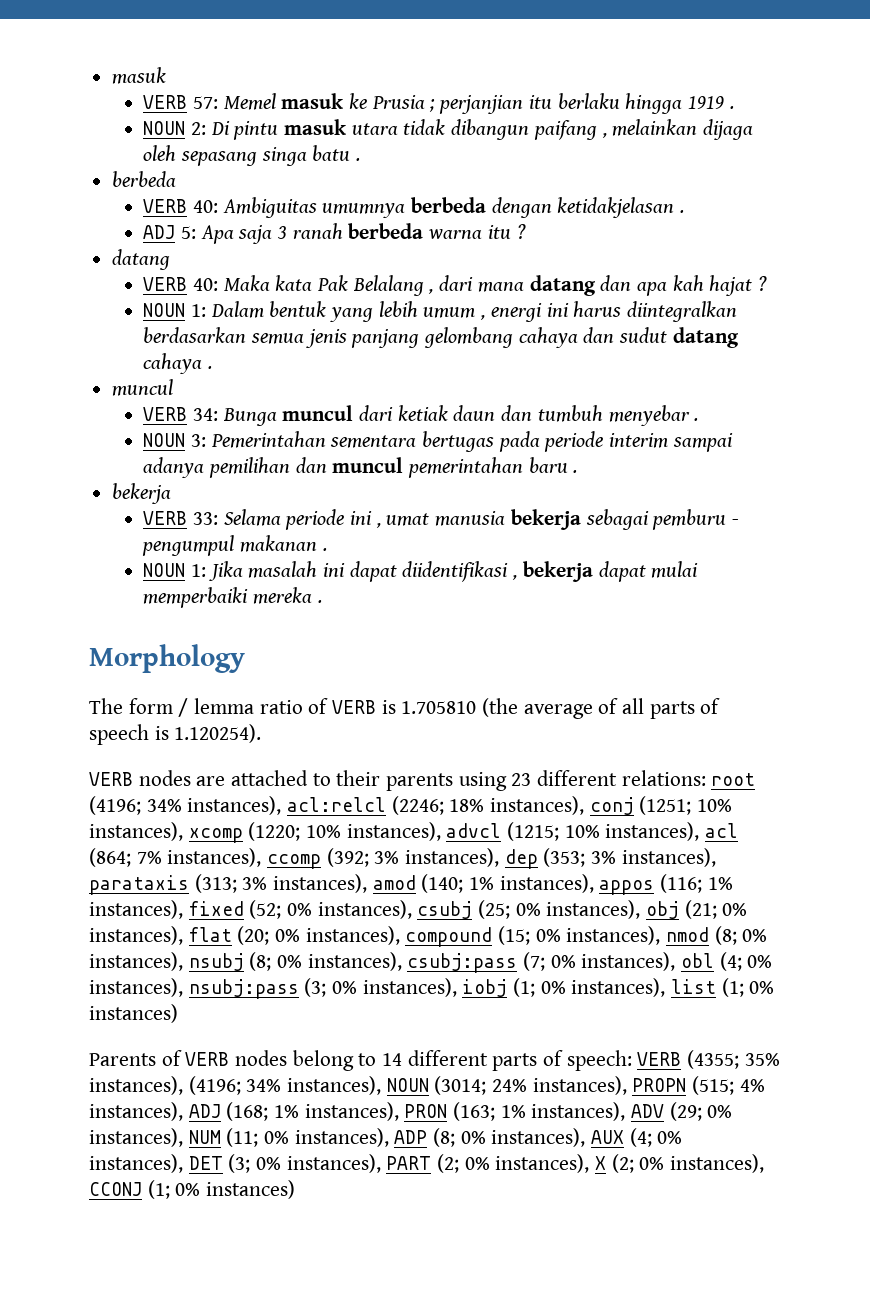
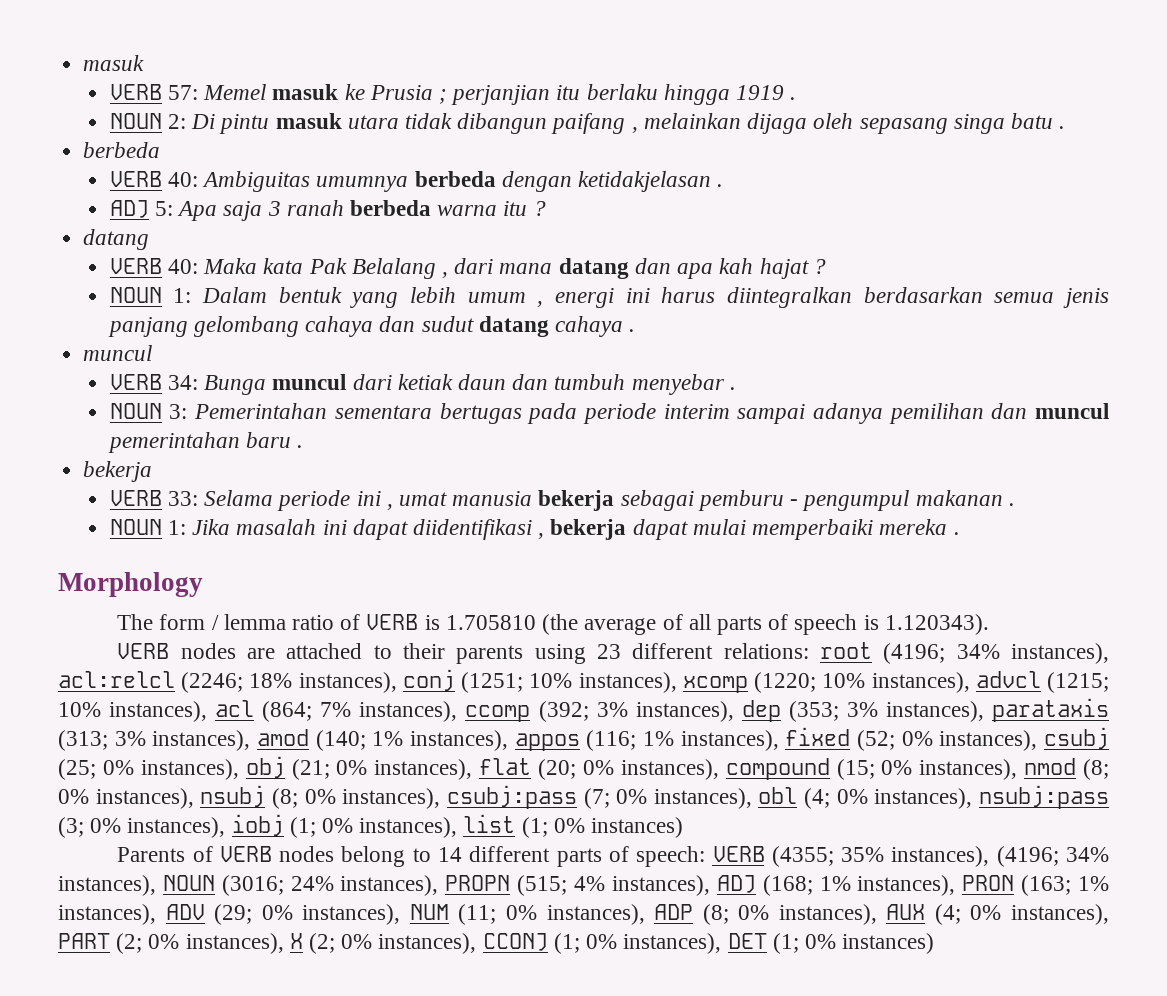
[174,724,262,743] 1.120254). -> [884,614,989,635] 1.120343).
[434,1076,487,1095] (3014; -> [221,875,284,896] (3016;
[188,1154,381,1173] DET (3; 0% instances), -> (1109, 914) none
(201, 1189) none -> [623,933,836,954] instances), DET (1; 0%

